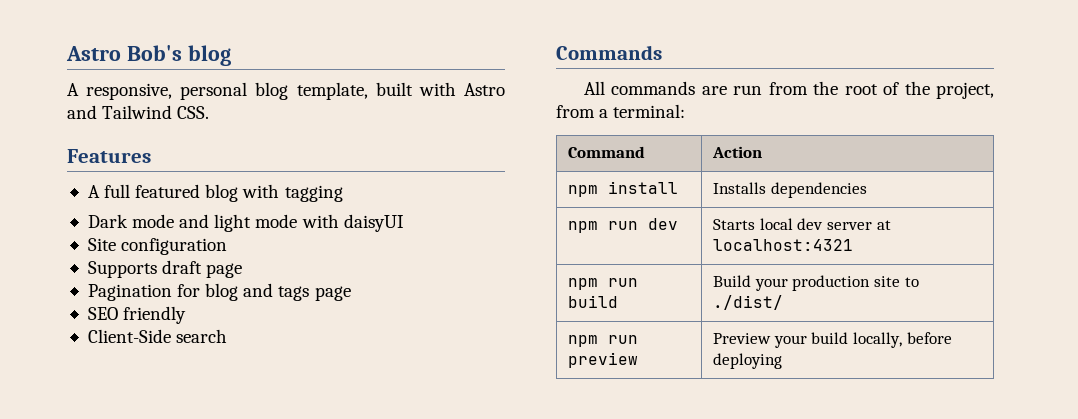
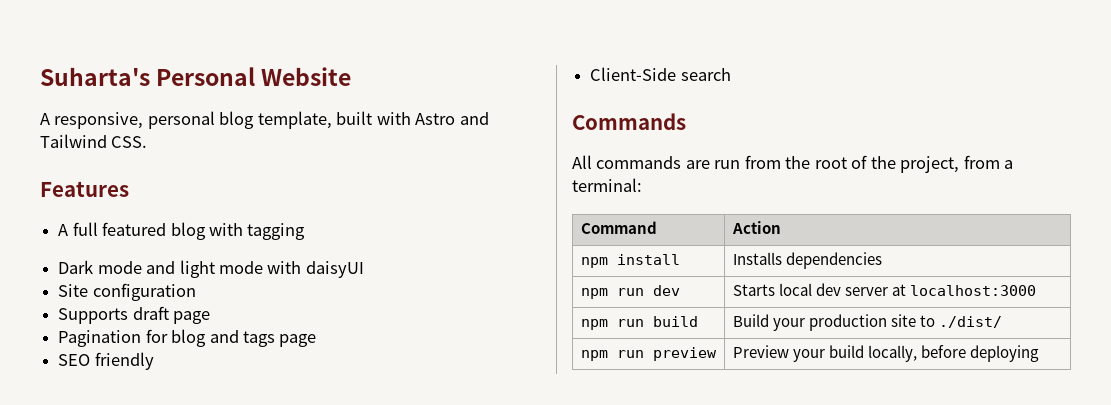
[66,45,231,66] Astro Bob's blog -> [40,67,352,86] Suharta's Personal Website
[713,239,854,251] localhost:4321 -> [910,285,1037,296] localhost:3000

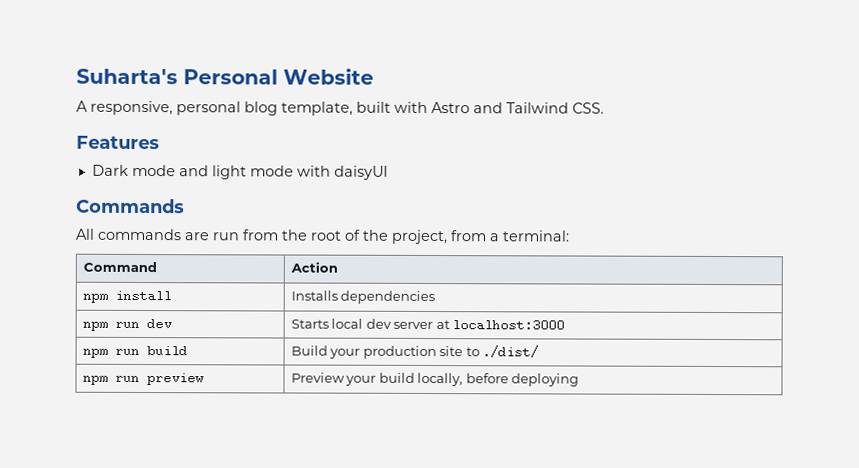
[58,222,306,240] // A full featured blog with tagging -> (160, 142) none
[58,283,196,301] [58,306,211,324] [58,329,317,347] [58,352,154,370] [590,67,731,81] // Site configuration // Supports draft page // Pagination for blog and tags page // SEO friendly // Client-Side search -> (388, 172) none

